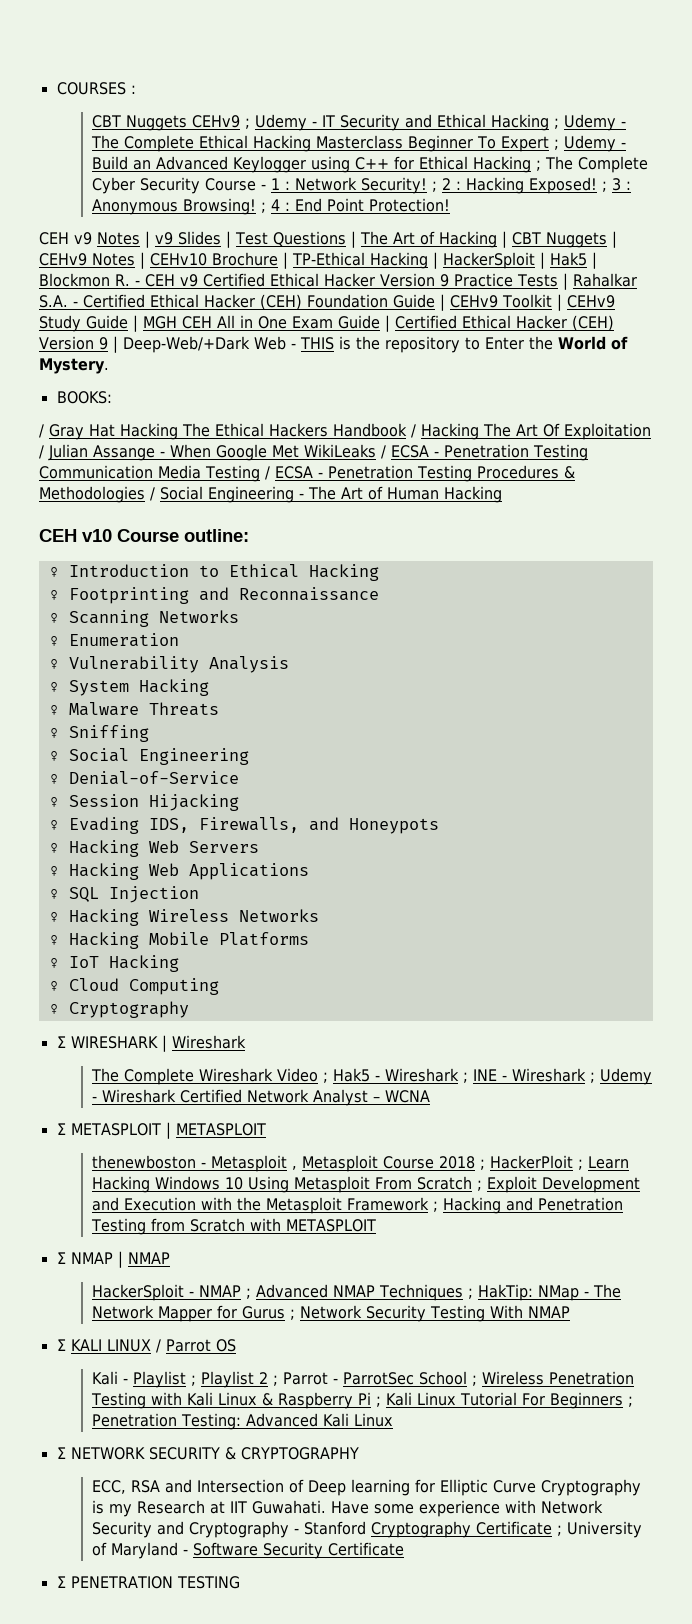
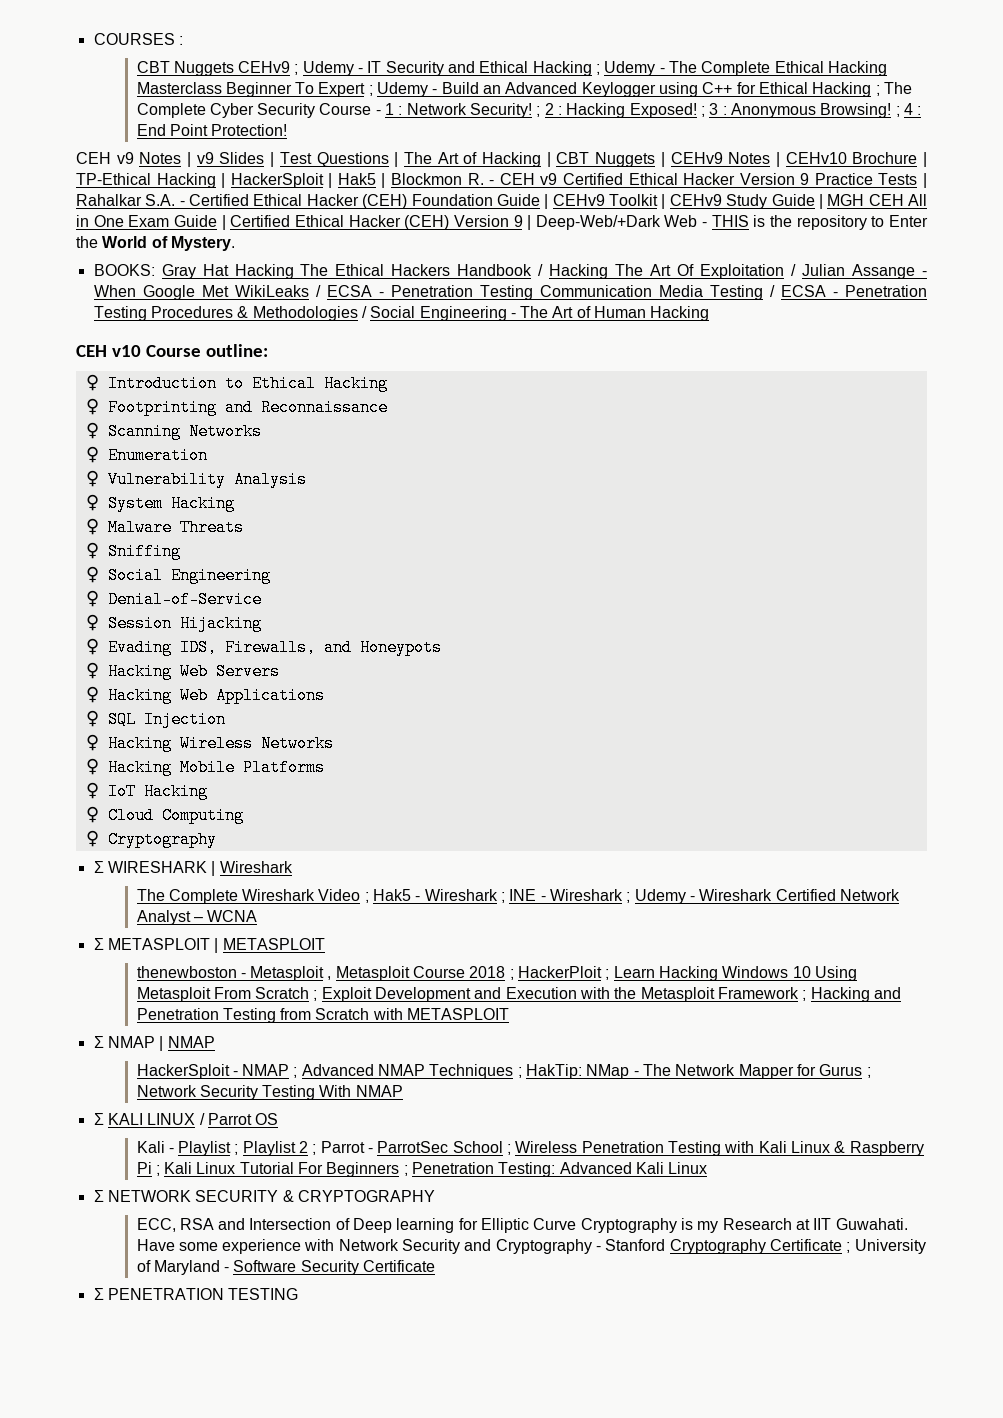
[39,424,44,438] // / -> (155, 270) none

